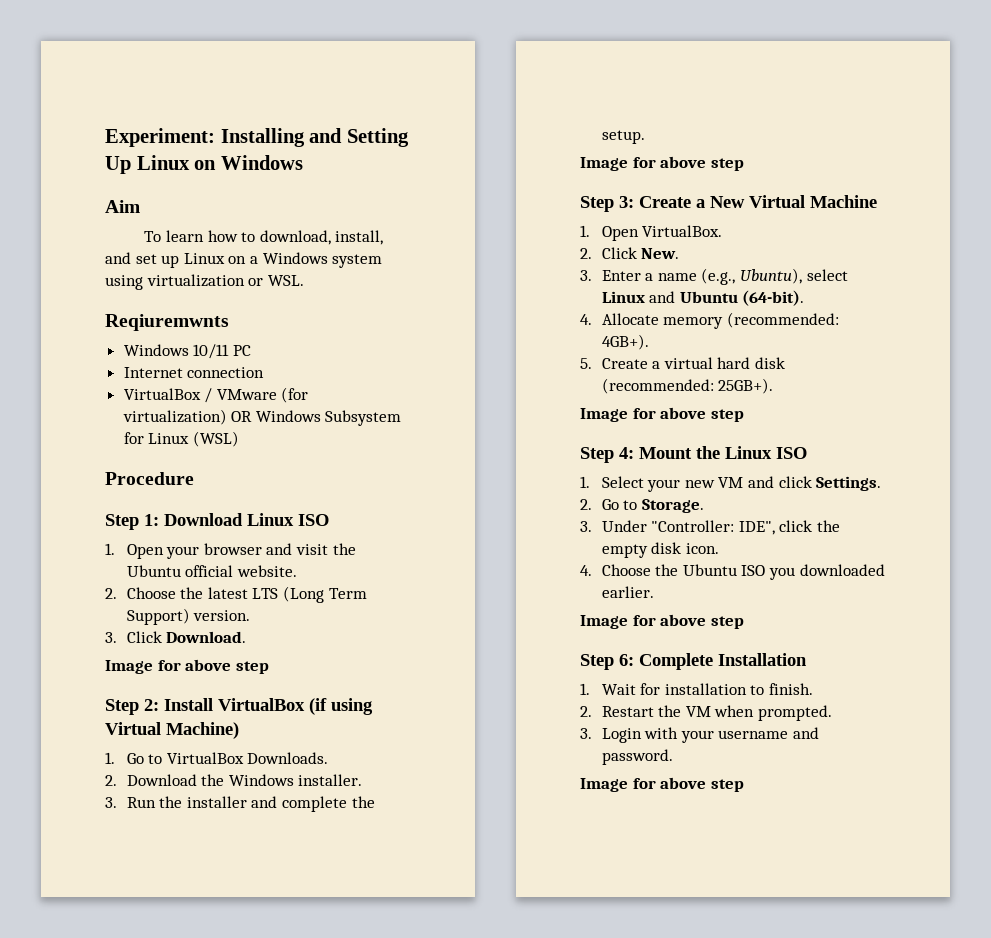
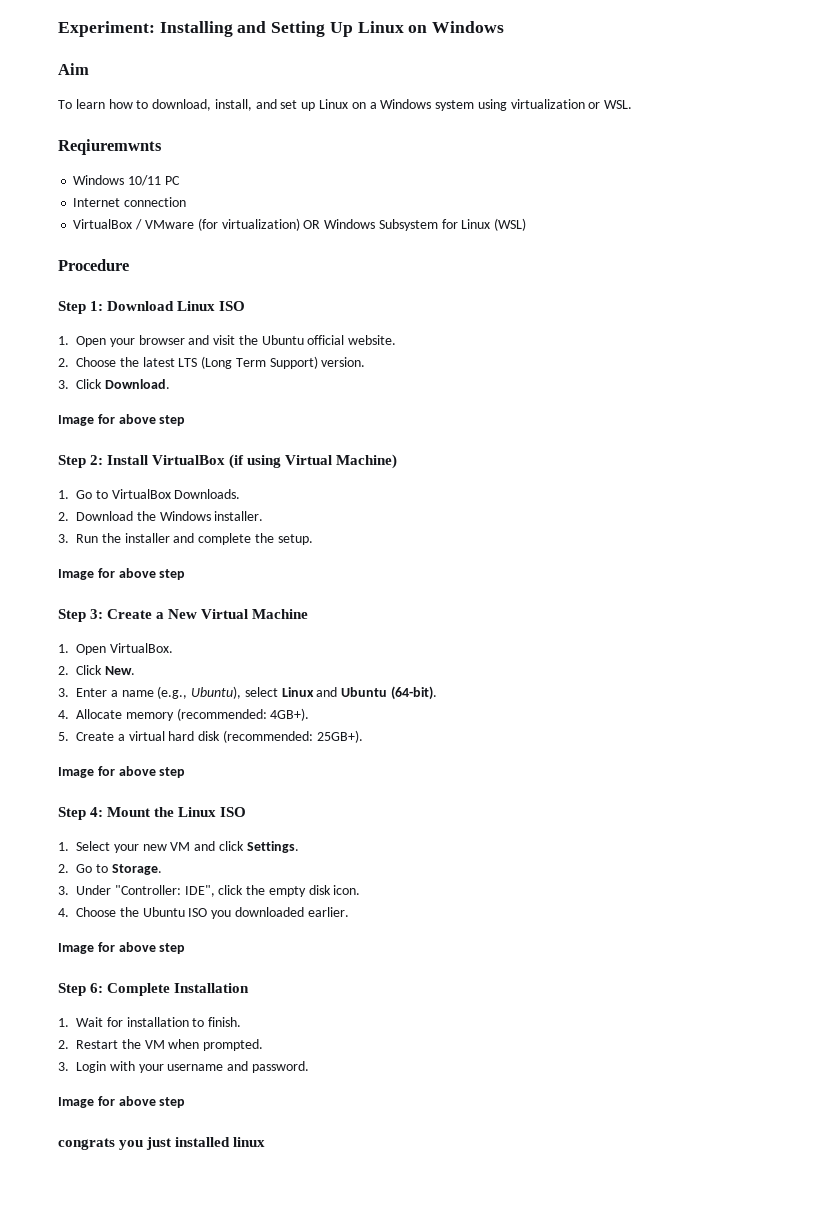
(744, 785) none -> [58,1137,266,1150] // congrats you just installed linux

